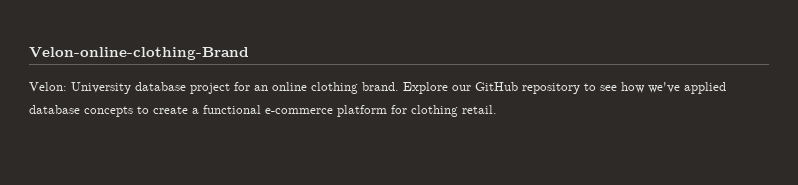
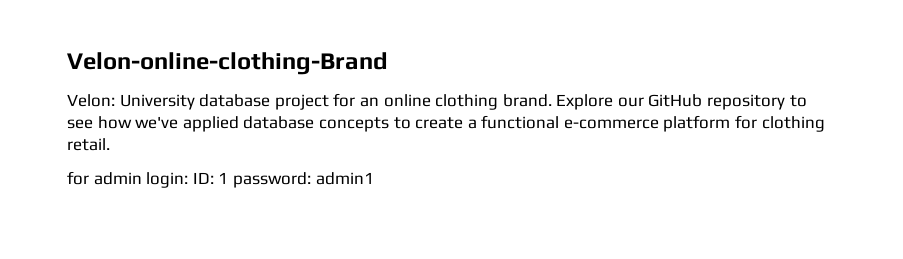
(497, 109) none -> [67,171,374,188] // for admin login: ID: 1 password: admin1

